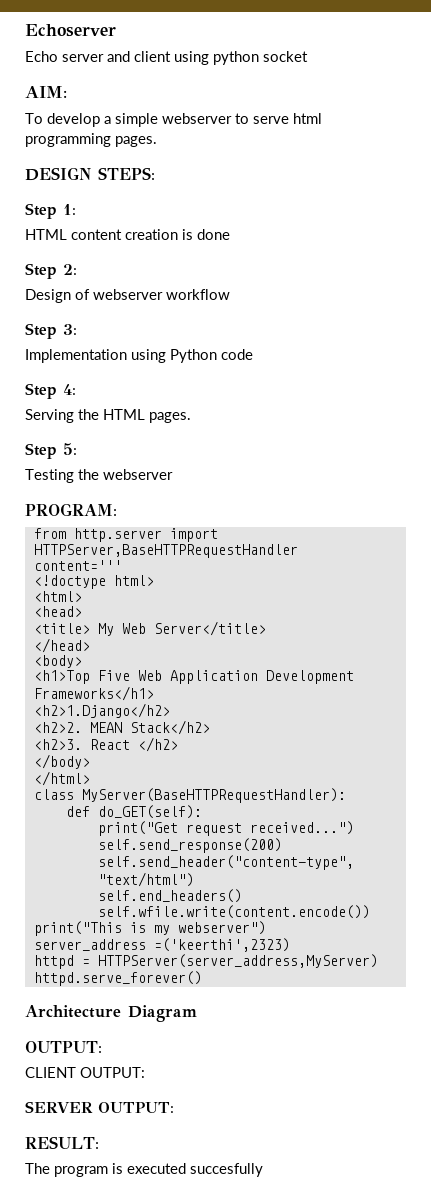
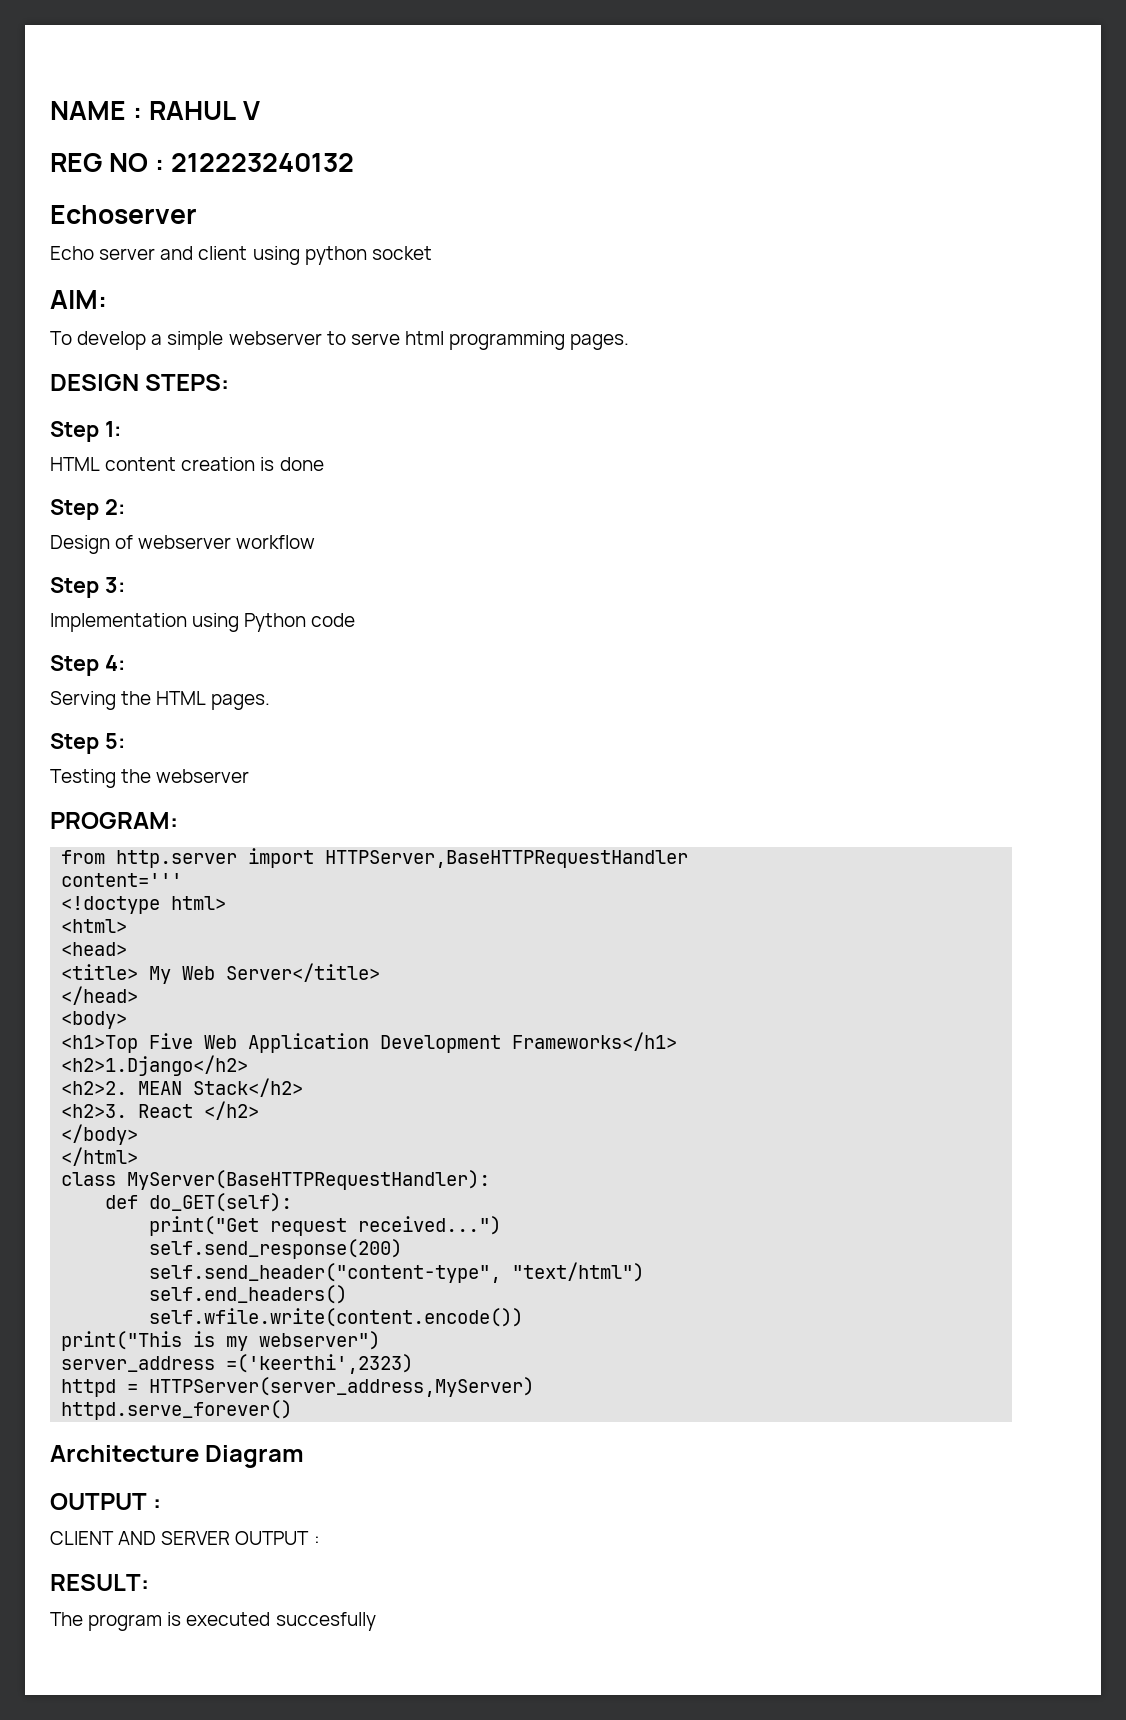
(25, 30) none -> [50,101,261,120] [50,153,355,172] NAME : RAHUL V // REG NO : 212223240132 //
[25,1041,102,1053] OUTPUT: -> [50,1493,162,1510] OUTPUT :
[80,1067,145,1078] [25,1101,174,1113] OUTPUT: // SERVER OUTPUT: -> [118,1531,320,1545] AND SERVER OUTPUT :

